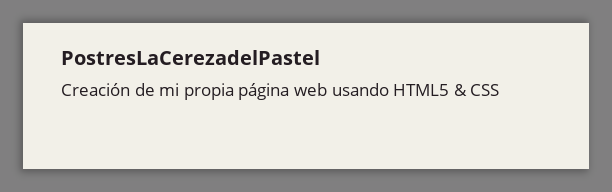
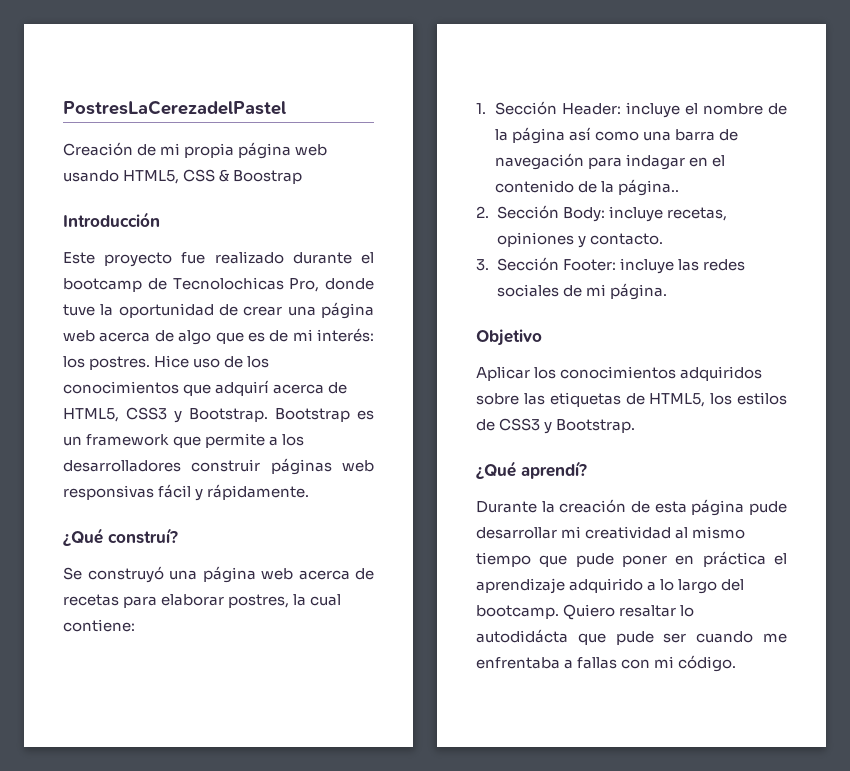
[393,84,500,96] HTML5 & CSS -> [123,169,303,184] [63,212,160,227] [63,251,374,267] [63,277,374,292] [63,302,374,319] [63,328,374,345] [63,355,270,370] [63,380,348,396] [63,407,374,423] [63,433,305,448] [63,458,374,475] [63,484,310,501] [63,528,178,546] [63,566,374,583] [63,594,342,608] [63,619,135,632] [476,101,787,118] [494,127,739,144] [494,153,726,170] [494,179,679,196] [476,205,727,222] [496,232,663,248] [476,257,745,274] [496,283,667,300] [476,329,542,346] [476,366,763,381] [476,392,787,407] [476,418,636,434] [476,461,587,479] [476,499,787,516] [476,526,746,539] [476,551,787,567] [476,578,745,594] [476,604,695,620] [476,629,787,645] [476,655,737,672] HTML5, CSS & Boostrap // Introducción // Este proyecto fue realizado durante el bootcamp de Tecnolochicas Pro, donde tuve la oportunidad de crear una página web acerca de algo que es de mi interés: los postres. Hice uso de los conocimientos que adquirí acerca de HTML5, CSS3 y Bootstrap. Bootstrap es un framework que permite a los desarrolladores construir páginas web responsivas fácil y rápidamente. // ¿Qué construí? // Se construyó una página web acerca de recetas para elaborar postres, la cual contiene: // 1. Sección Header: incluye el nombre de la página así como una barra de navegación para indagar en el contenido de la página.. // 2. Sección Body: incluye recetas, opiniones y contacto. // 3. Sección Footer: incluye las redes sociales de mi página. // Objetivo // Aplicar los conocimientos adquiridos sobre las etiquetas de HTML5, los estilos de CSS3 y Bootstrap. // ¿Qué aprendí? // Durante la creación de esta página pude desarrollar mi creatividad al mismo tiempo que pude poner en práctica el aprendizaje adquirido a lo largo del bootcamp. Quiero resaltar lo autodidácta que pude ser cuando me enfrentaba a fallas con mi código.

